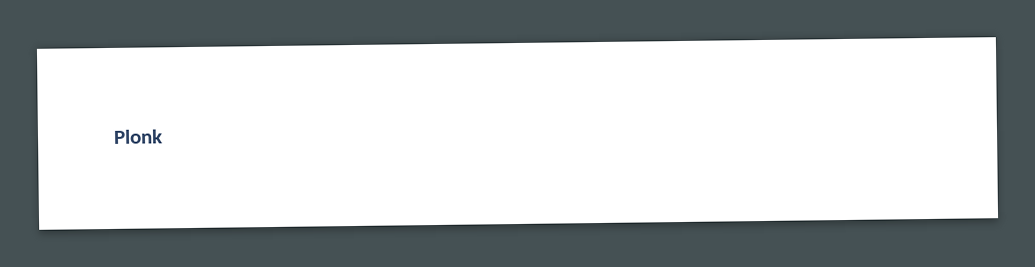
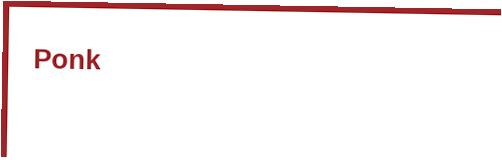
[113,129,163,144] Plonk -> [33,48,102,70] Ponk

